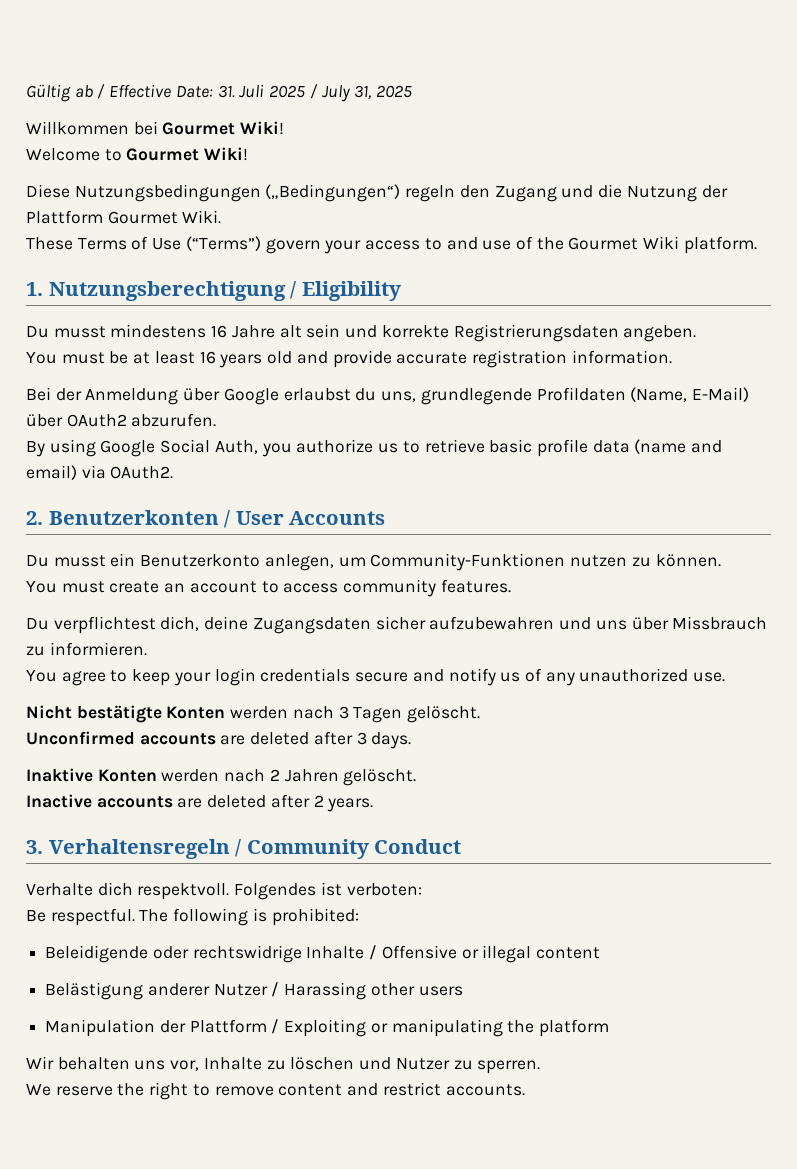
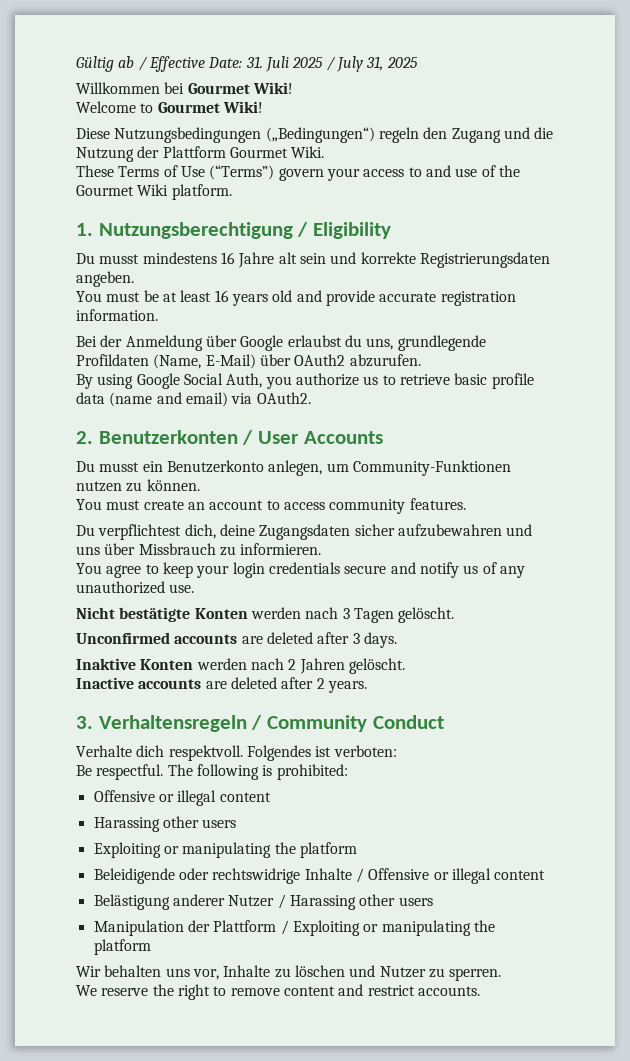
(359, 917) none -> [93,790,271,806] [93,816,237,832] [93,842,357,858] // Offensive or illegal content // Harassing other users // Exploiting or manipulating the platform

